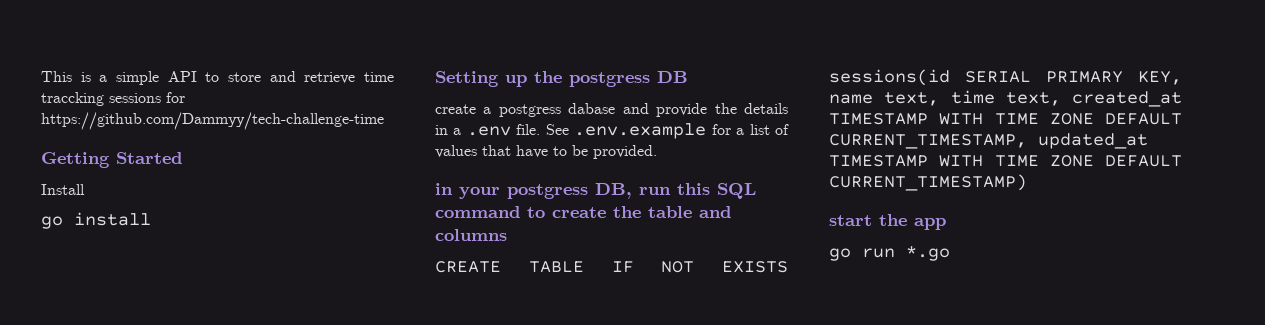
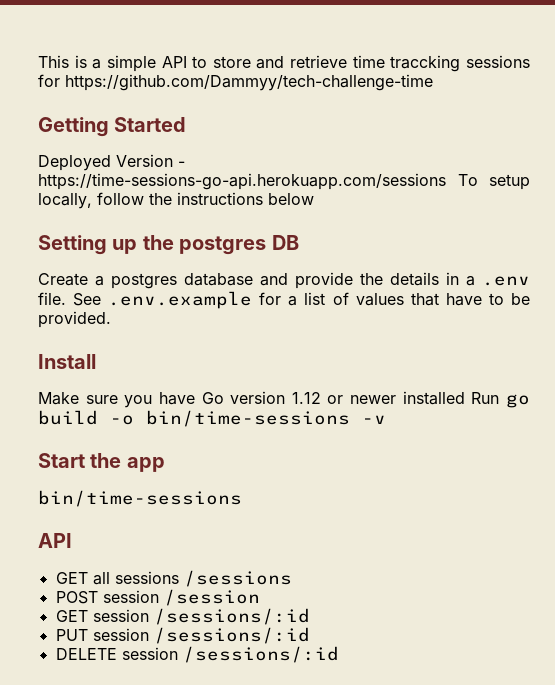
[41,184,85,195] [41,212,151,229] Install // go install -> [38,154,185,171] [38,173,530,190] [38,192,314,209] Deployed Version - https://time-sessions-go-api.herokuapp.com/sessions To setup locally, follow the instructions below
[569,72,650,87] postgress -> [179,236,267,255] postgres
[435,103,616,117] create a postgress dabase -> [38,273,253,289] Create a postgres database
[435,183,756,199] [435,206,731,218] [435,229,507,241] [435,261,788,273] [829,69,1182,86] [829,90,1182,107] [829,113,1182,125] [829,133,1148,149] [829,155,1182,167] [829,174,1027,191] [829,214,946,230] [829,246,950,261] in your postgress DB, run this SQL command to create the table and columns // CREATE TABLE IF NOT EXISTS sessions(id SERIAL PRIMARY KEY, name text, time text, created_at TIMESTAMP WITH TIME ZONE DEFAULT CURRENT_TIMESTAMP, updated_at TIMESTAMP WITH TIME ZONE DEFAULT CURRENT_TIMESTAMP) // start the app // go run *.go -> [38,354,96,369] [38,391,530,408] [38,410,386,427] [38,453,165,472] [38,490,242,507] [38,533,72,548] [55,570,292,587] [55,589,260,606] [55,608,310,625] [55,627,310,644] [55,646,339,663] Install // Make sure you have Go version 1.12 or newer installed Run go build -o bin/time-sessions -v // Start the app // bin/time-sessions // API // GET all sessions /sessions // POST session /session // GET session /sessions/:id // PUT session /sessions/:id // DELETE session /sessions/:id

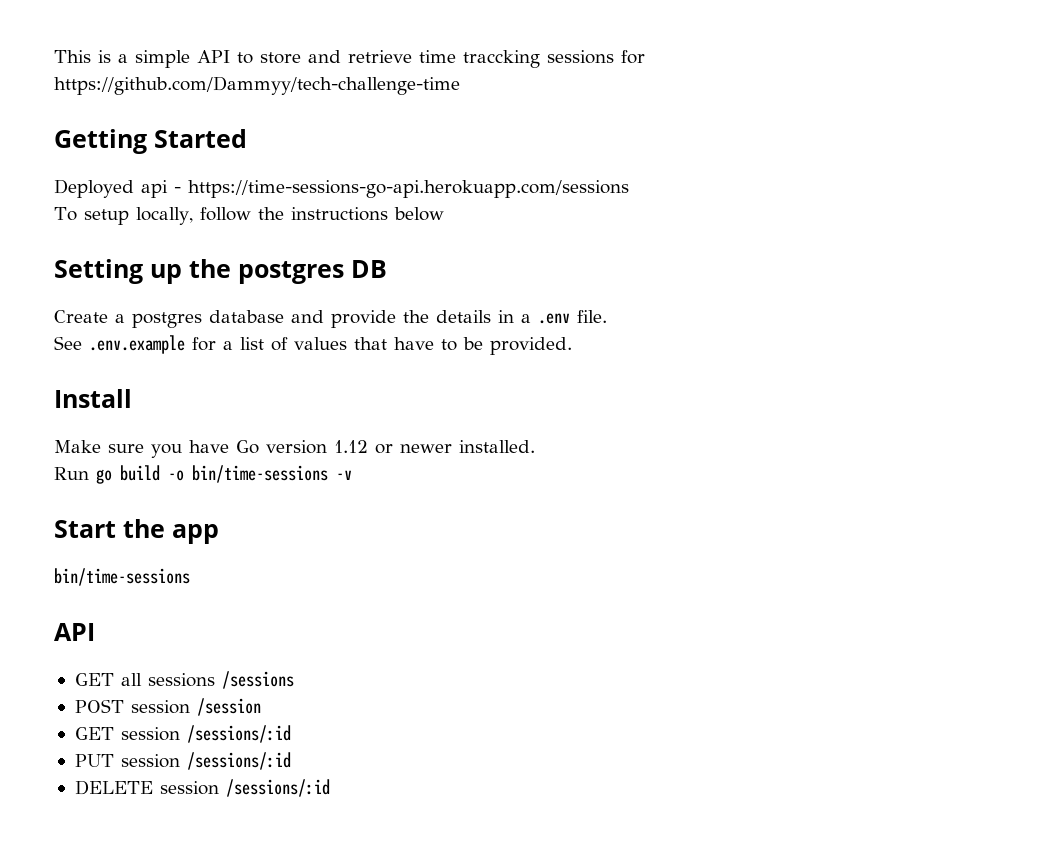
[116,154,173,167] Version -> [141,180,168,198] api
(446, 181) none -> (629, 189) //
(66, 298) none -> (607, 316) //
[402,391,465,405] installed -> [459,440,535,453] installed. //

